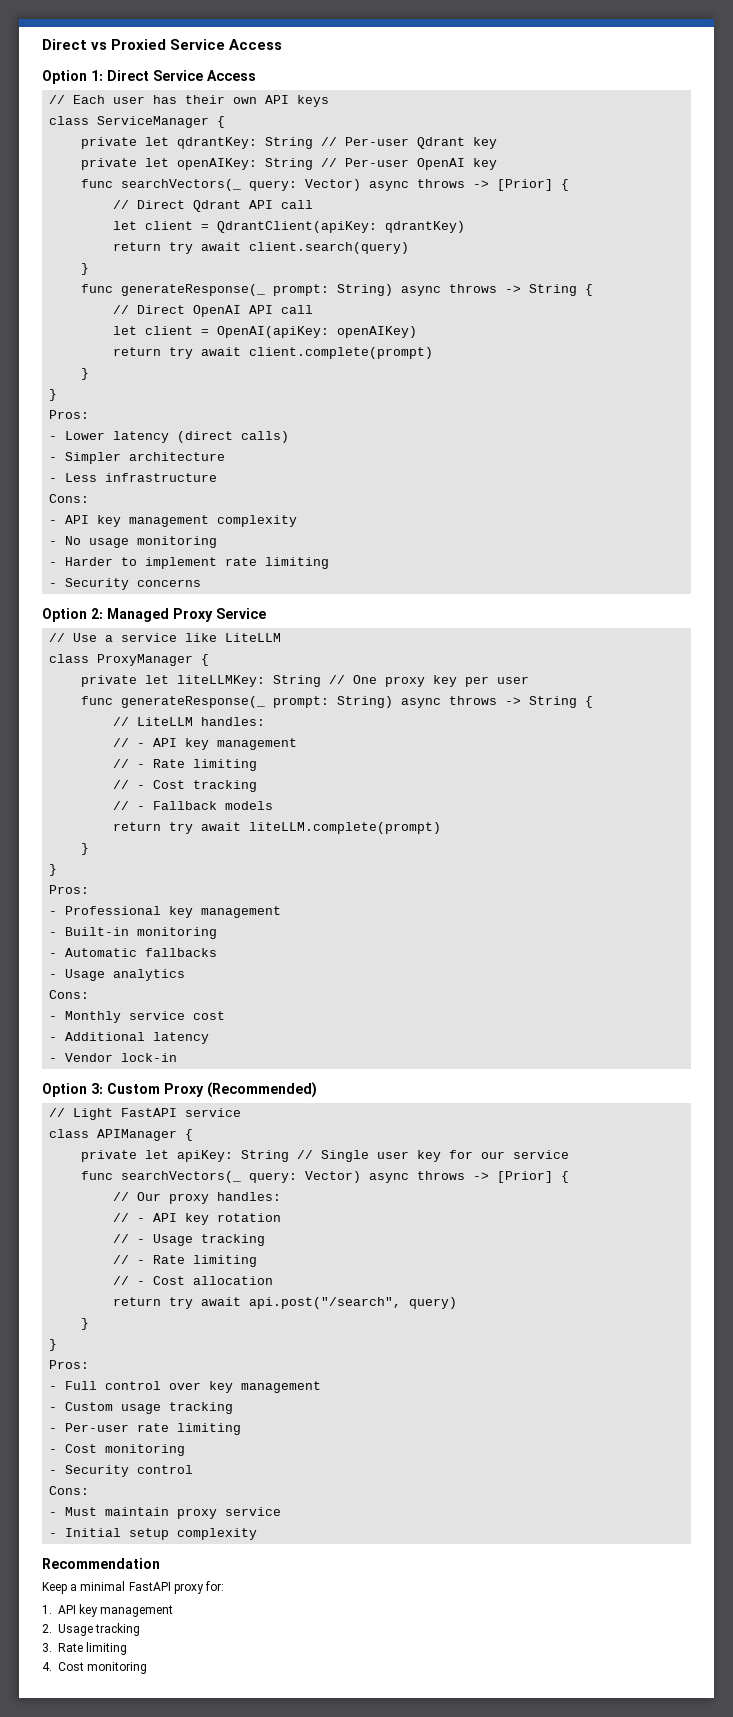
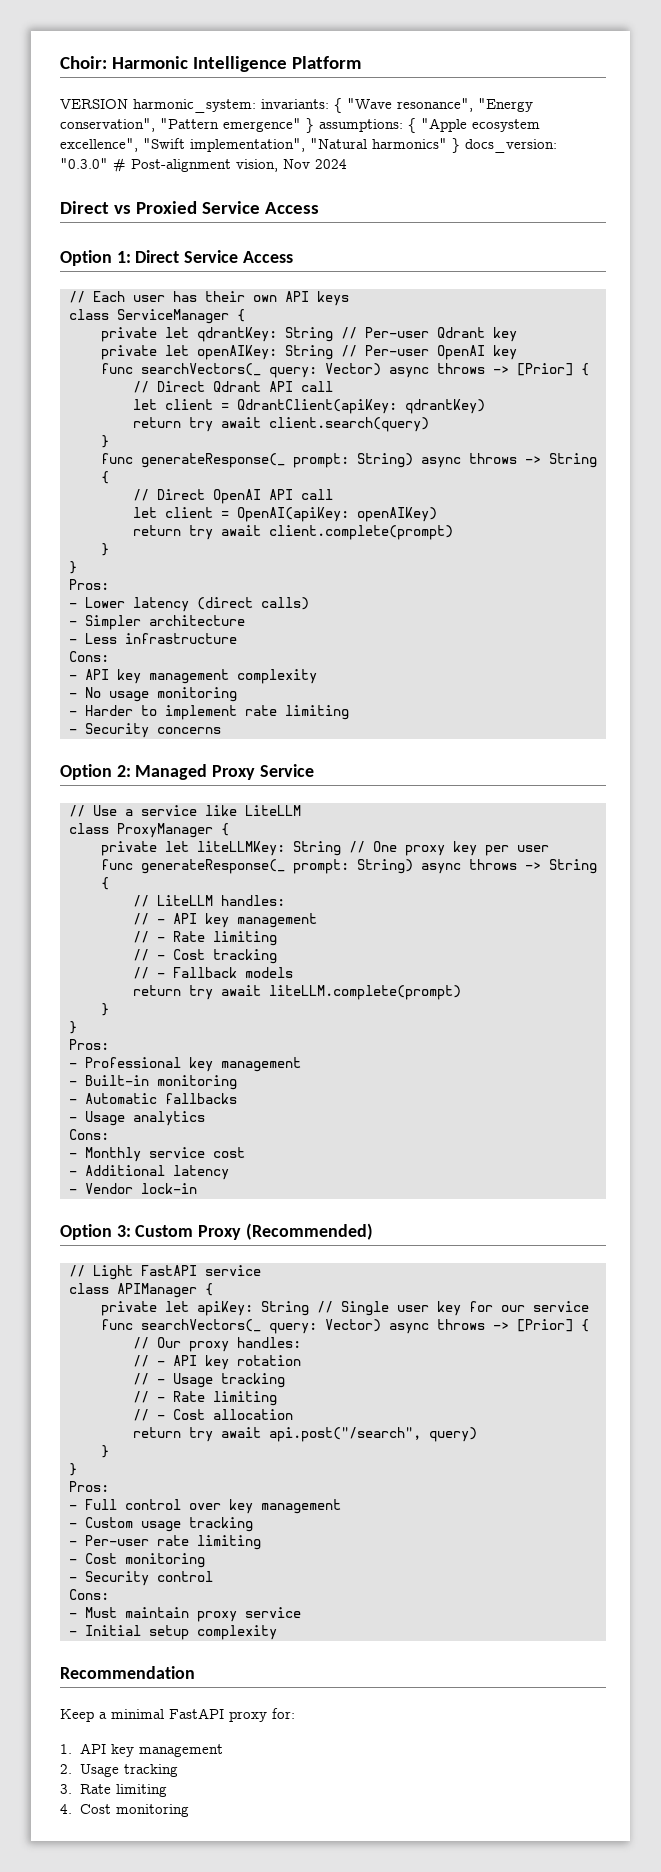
(42, 44) none -> [60,56,361,72] [60,98,533,113] [60,118,540,133] [60,138,557,153] [60,158,347,172] Choir: Harmonic Intelligence Platform // VERSION harmonic_system: invariants: { "Wave resonance", "Energy conservation", "Pattern emergence" } assumptions: { "Apple ecosystem excellence", "Swift implementation", "Natural harmonics" } docs_version: "0.3.0" # Post-alignment vision, Nov 2024 //

